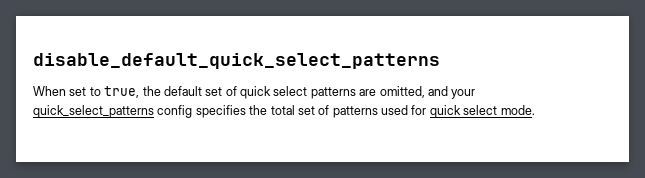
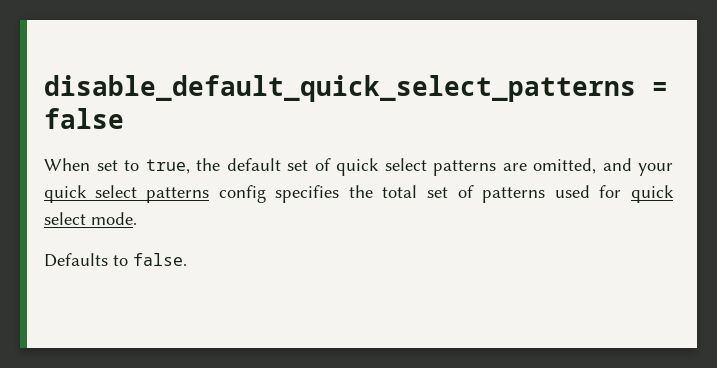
(440, 61) none -> [652,82,668,96] [44,108,124,129] = false
(535, 110) none -> [44,253,187,267] // Defaults to false.

